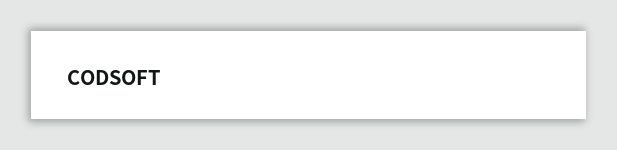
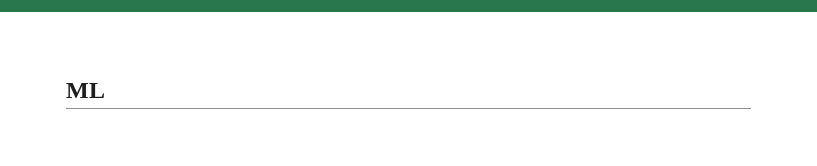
[67,70,161,85] CODSOFT -> [66,83,105,98] ML

